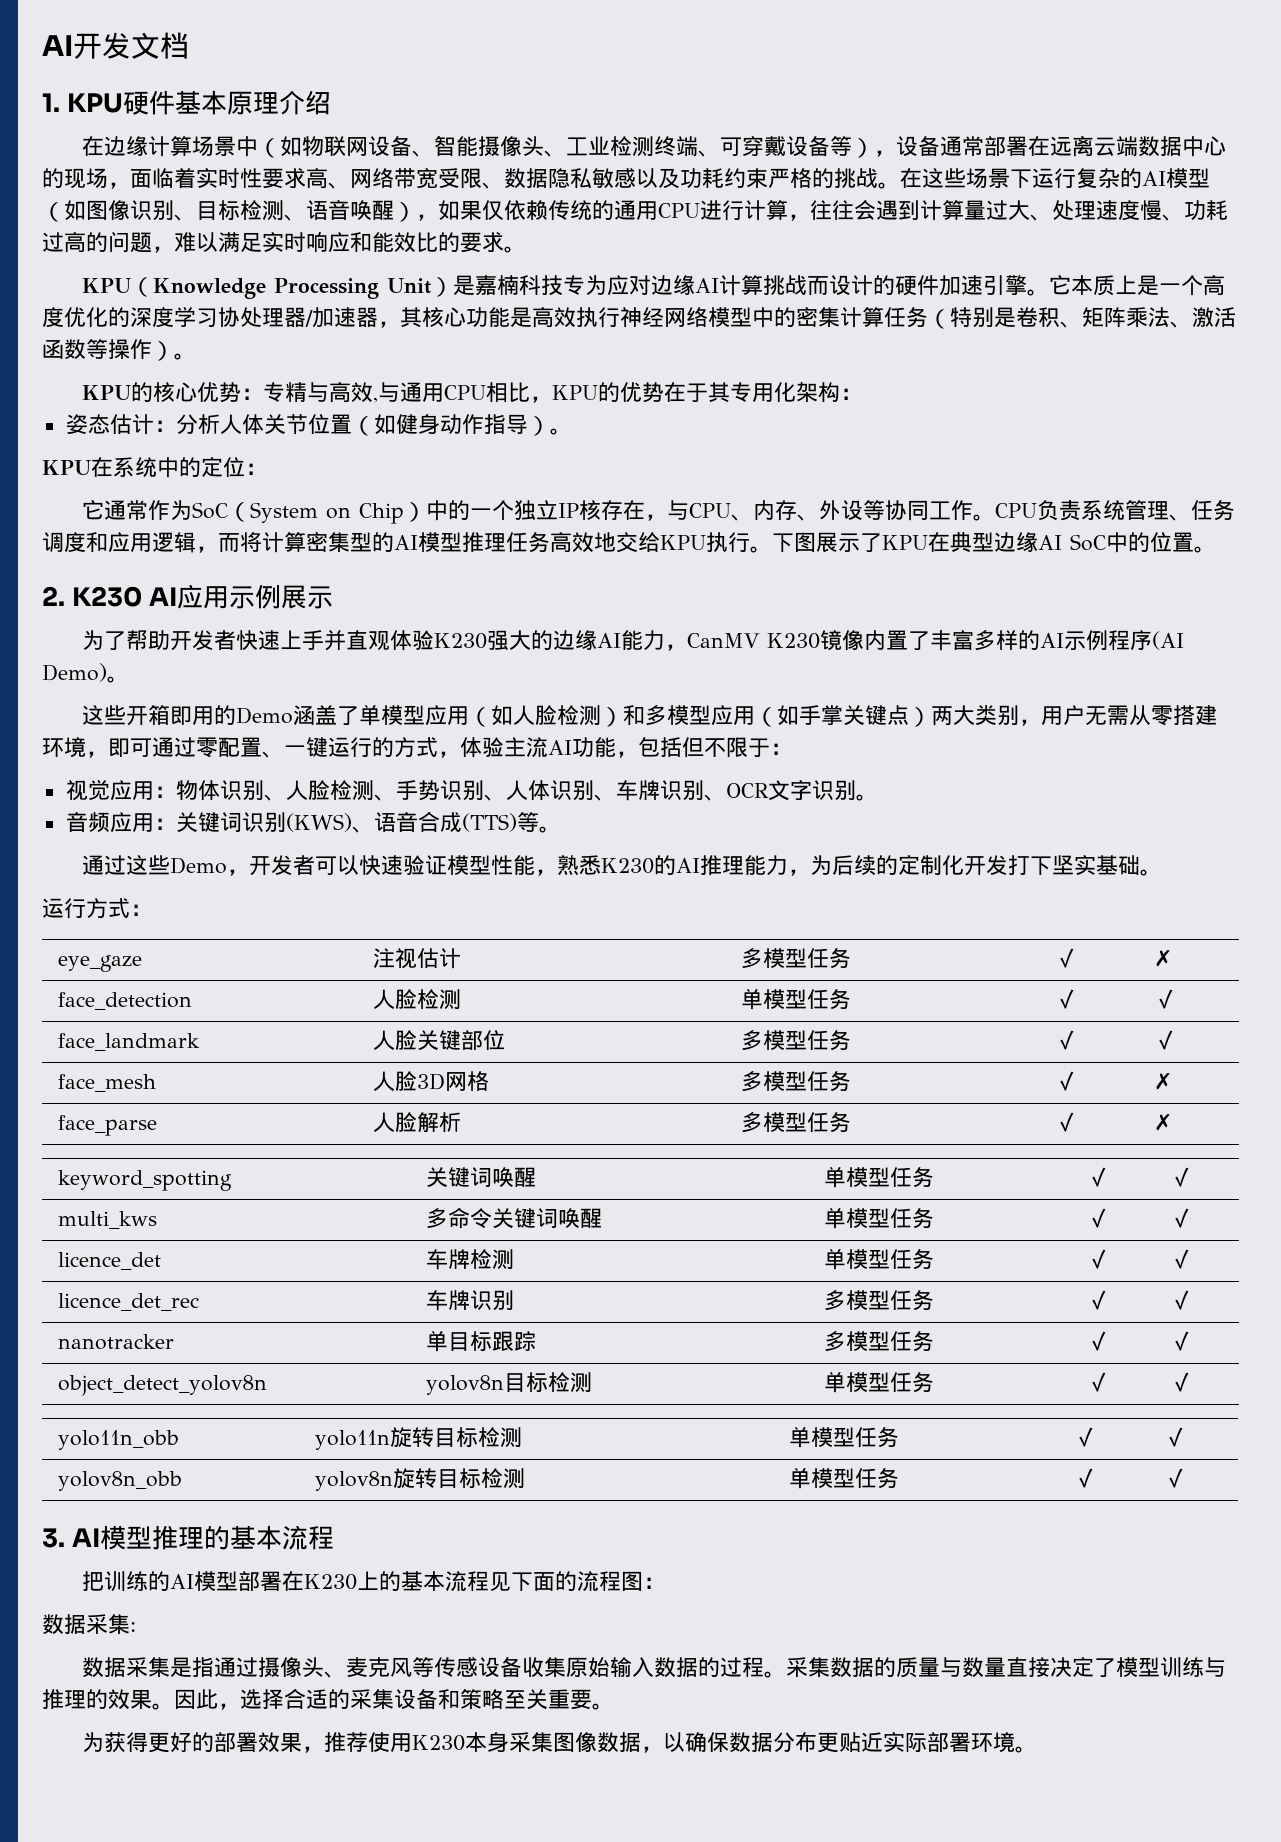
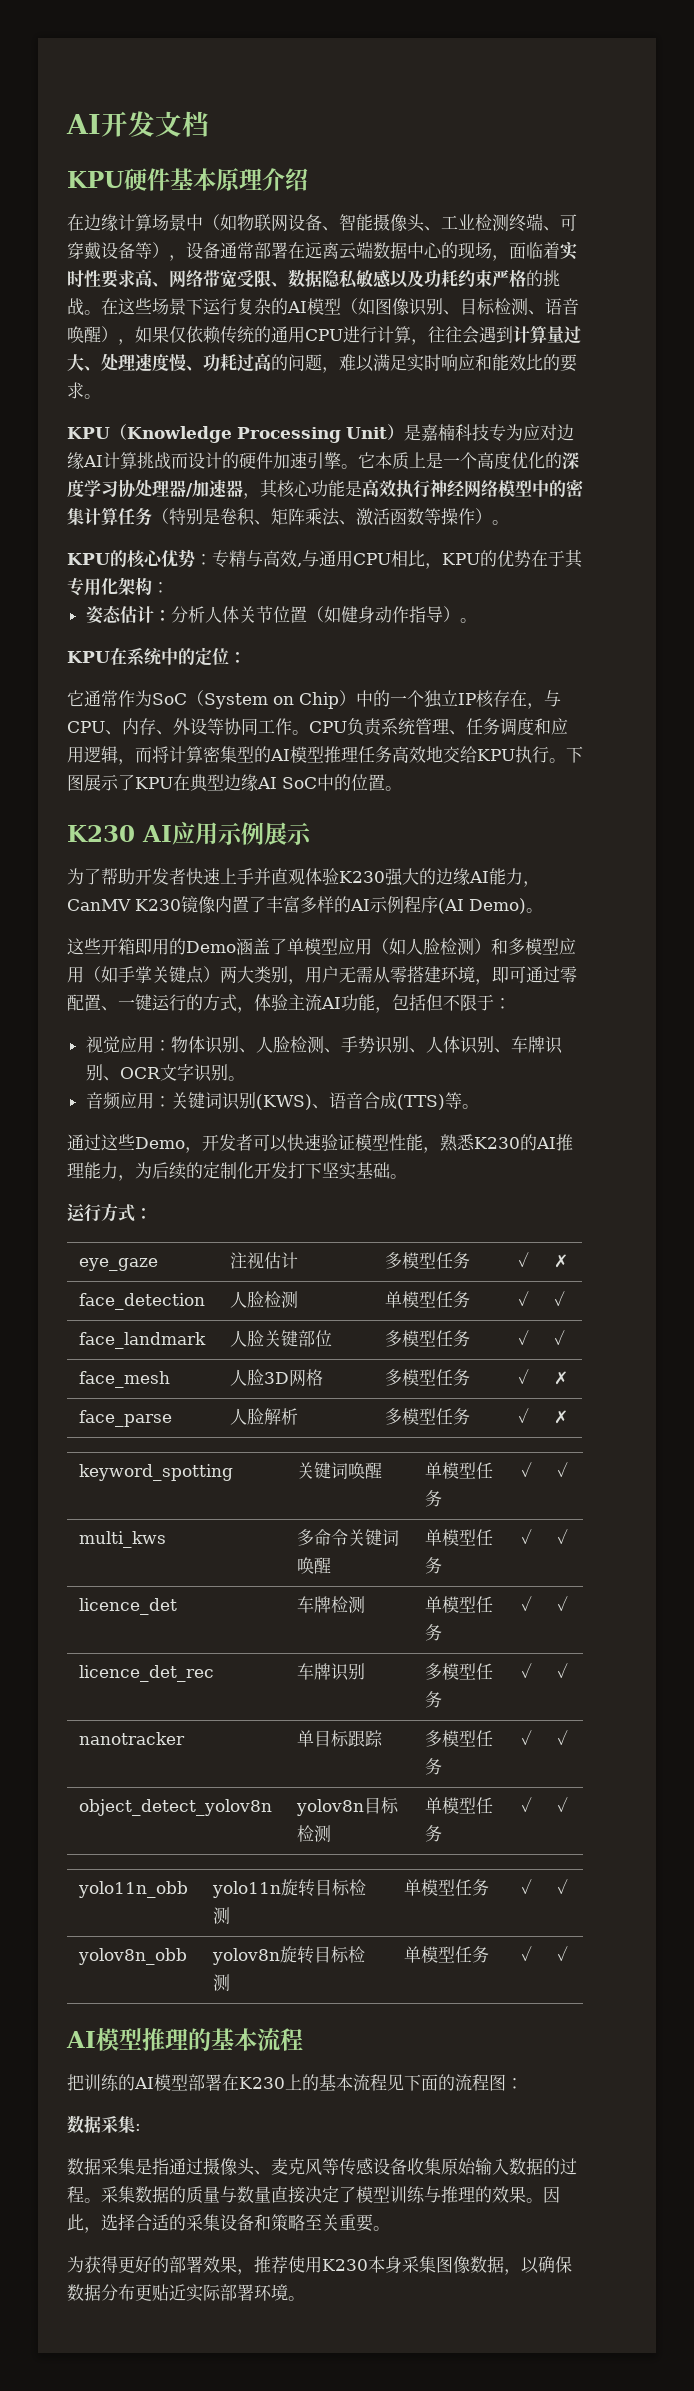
[42,93,60,112] 1. -> (209, 124) none
[42,586,65,606] 2. -> (402, 788) none
[42,1528,65,1548] 3. -> (569, 1953) none

